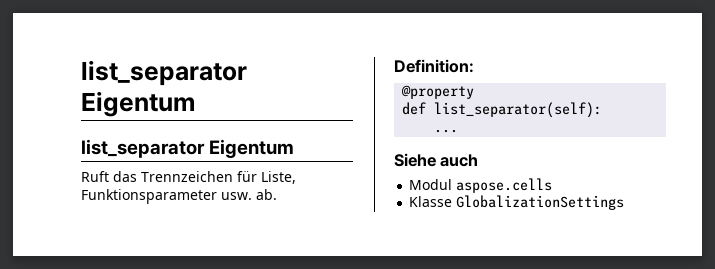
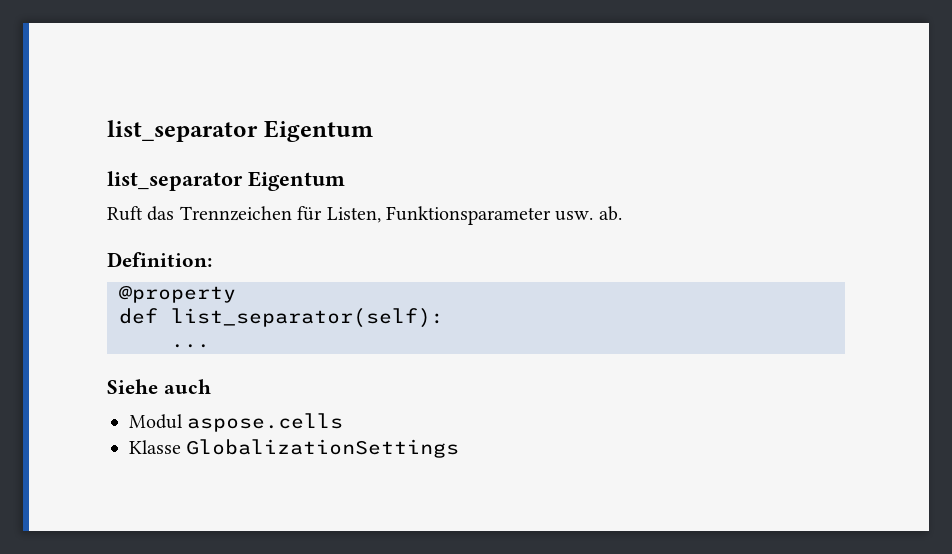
[261,171,296,184] Liste, -> [326,207,381,223] Listen,

